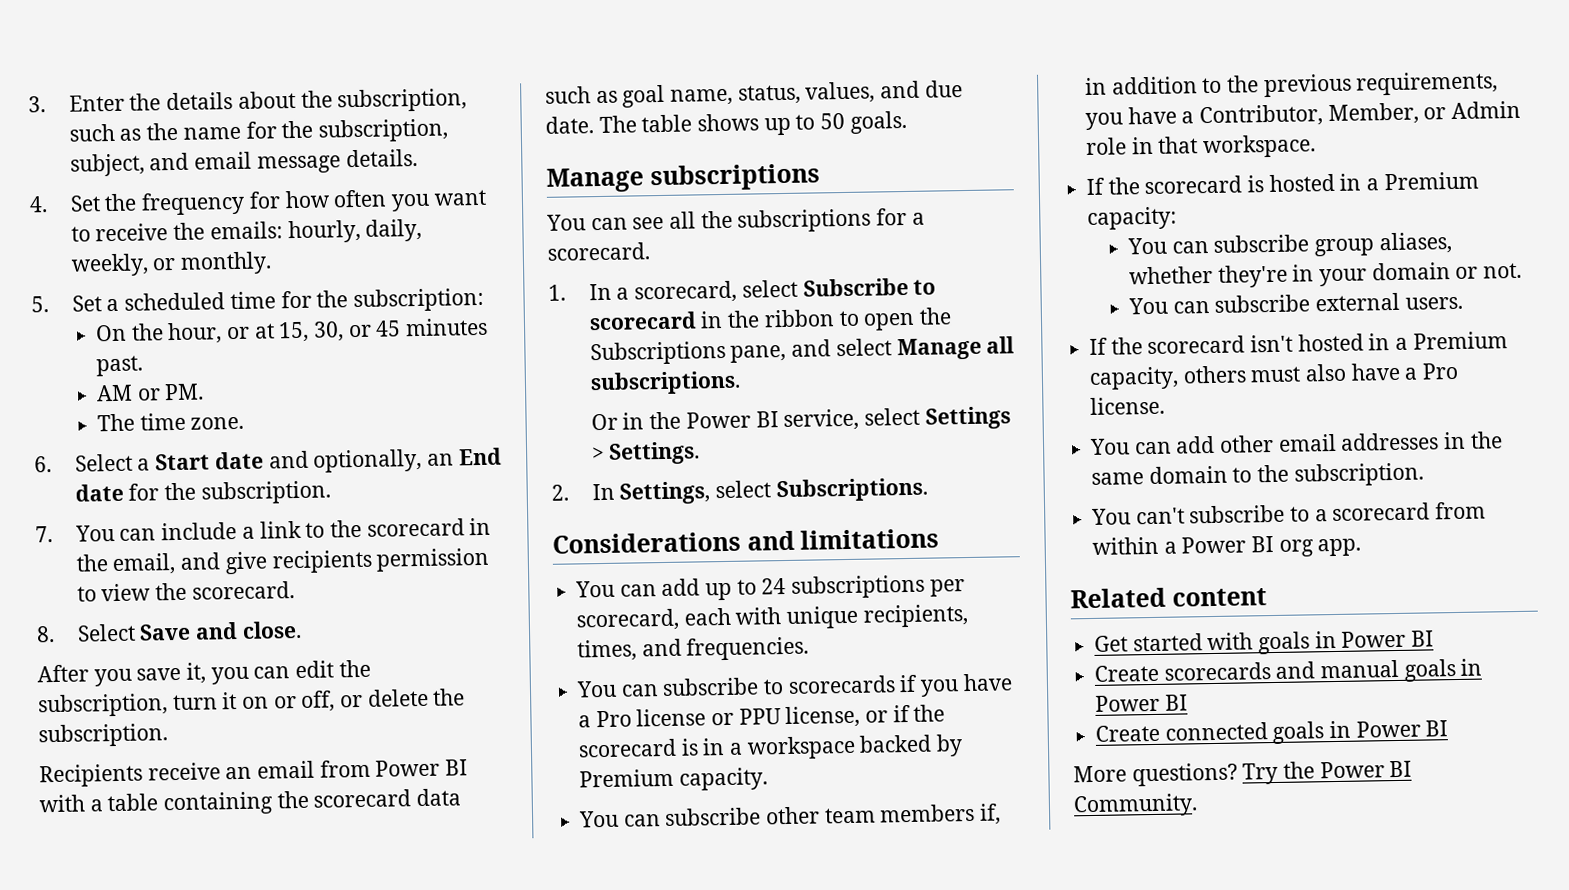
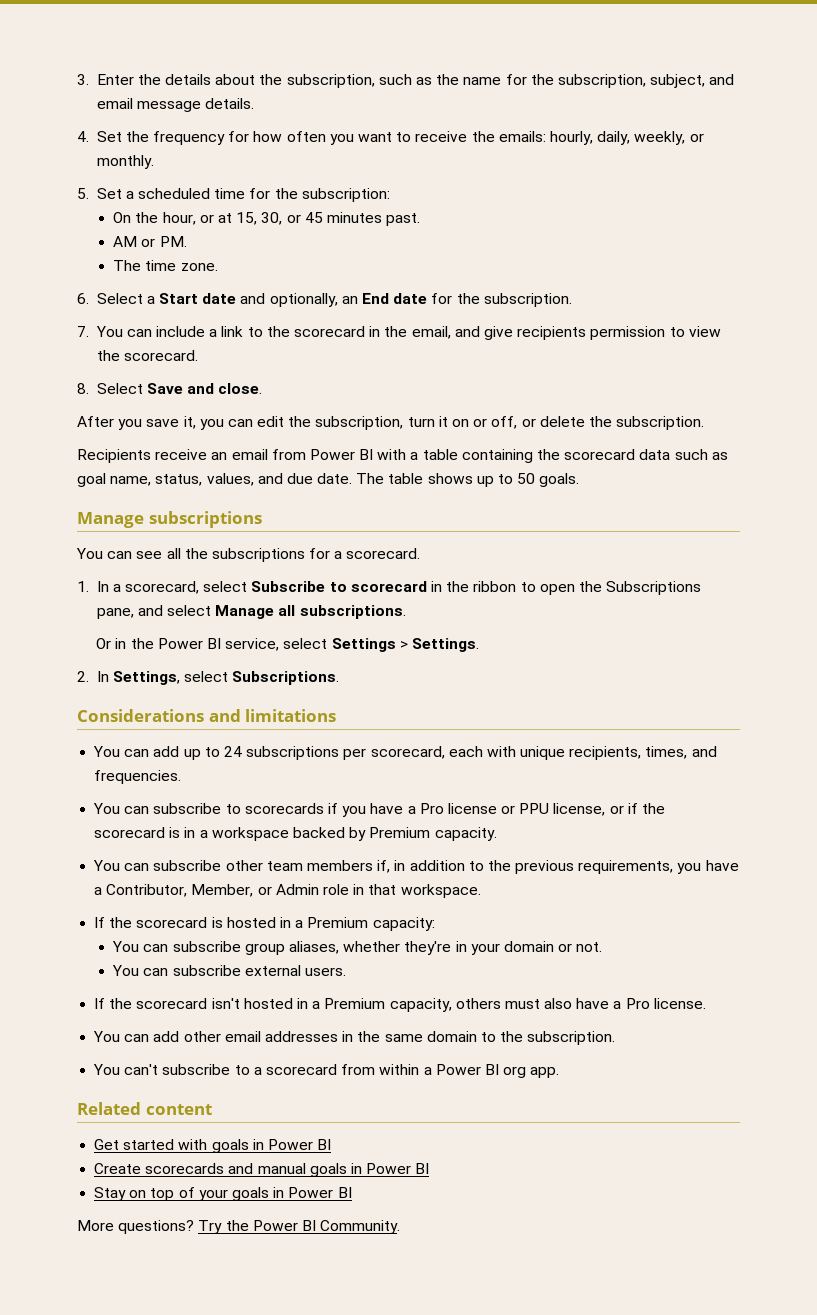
[1095,722,1268,742] Create connected -> [94,1187,228,1201] Stay on top of your

